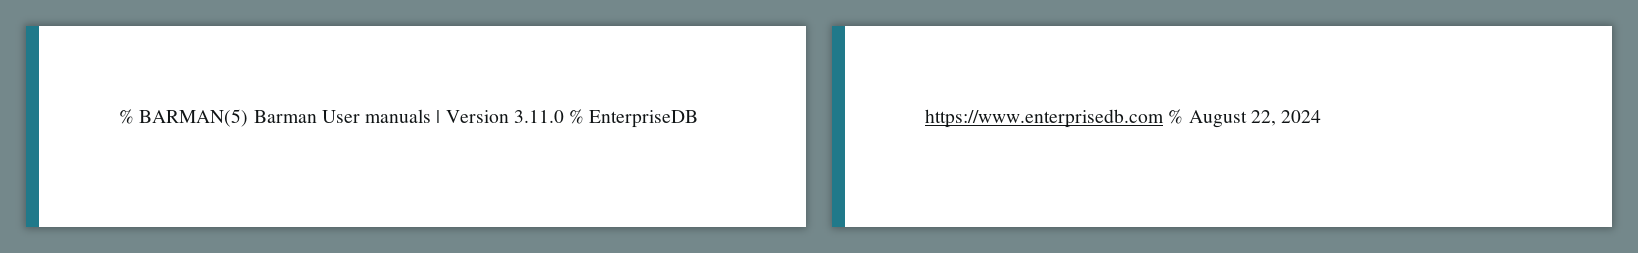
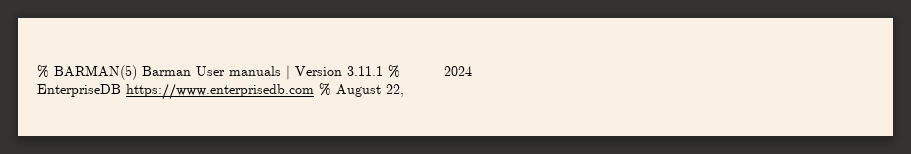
[513,110,564,123] 3.11.0 -> [347,66,383,76] 3.11.1

